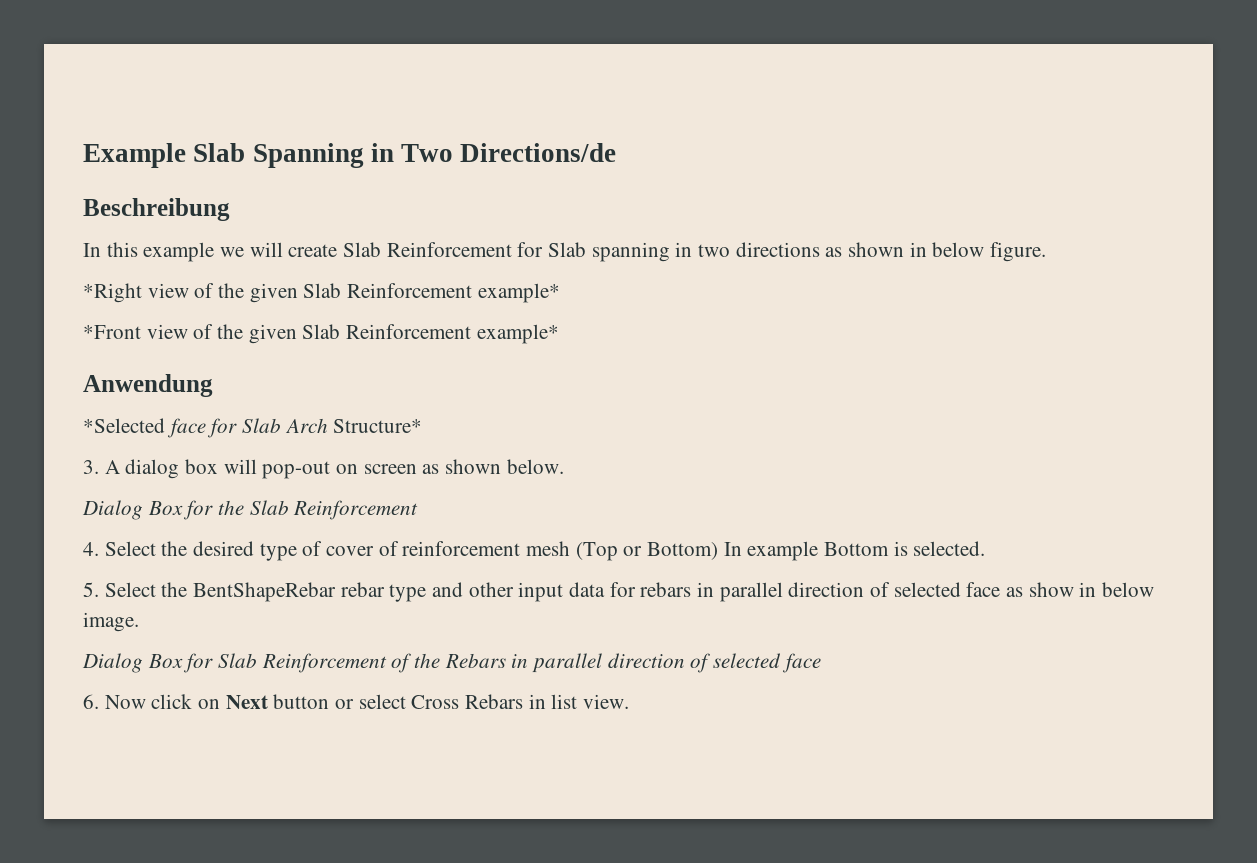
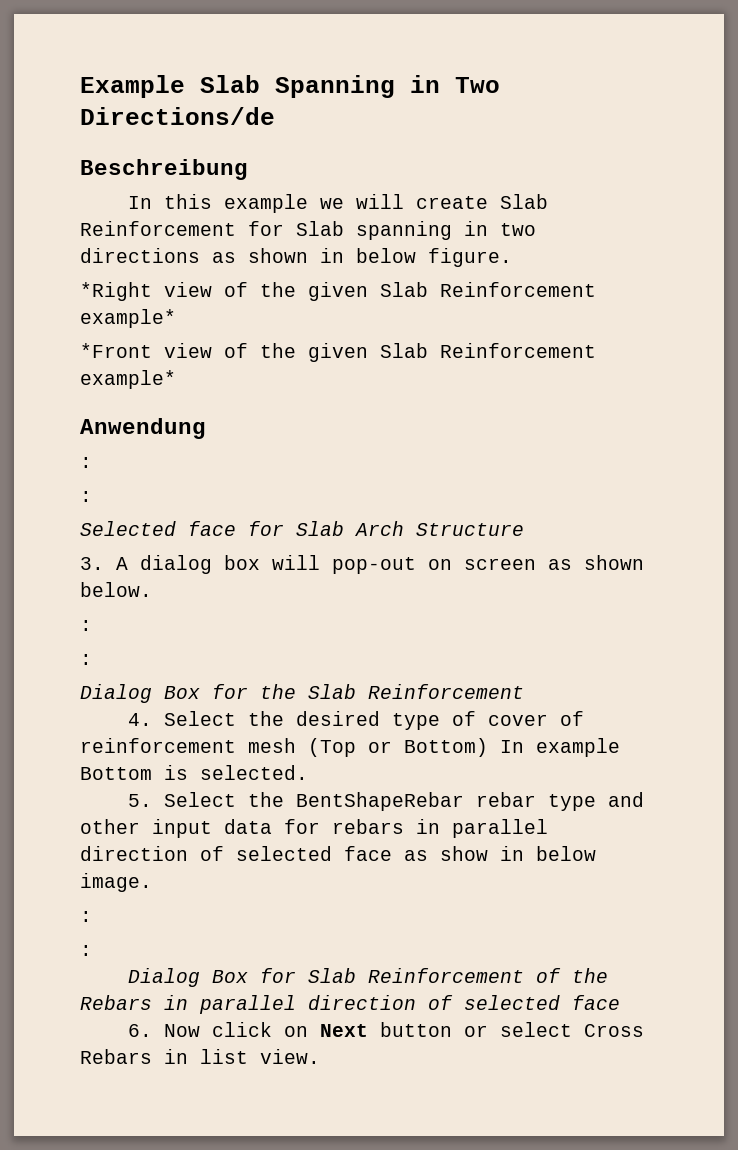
[83,418,165,433] *Selected -> [80,457,92,468] [80,491,92,502] [80,521,176,536] : // : // Selected
[333,419,423,433] Structure* -> [416,523,524,536] Structure
(564, 466) none -> [80,620,92,631] [80,654,92,665] // : // :
(139, 622) none -> [80,911,92,922] [80,945,92,956] // : // :

